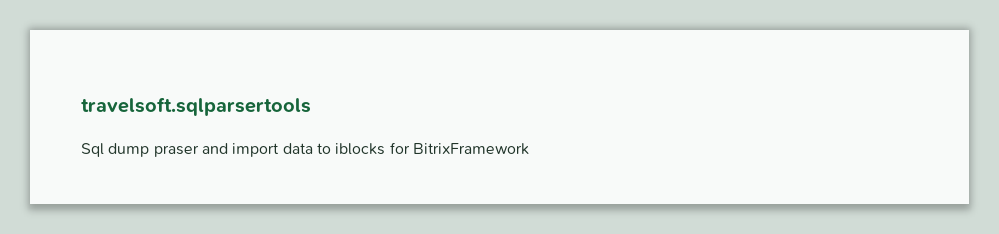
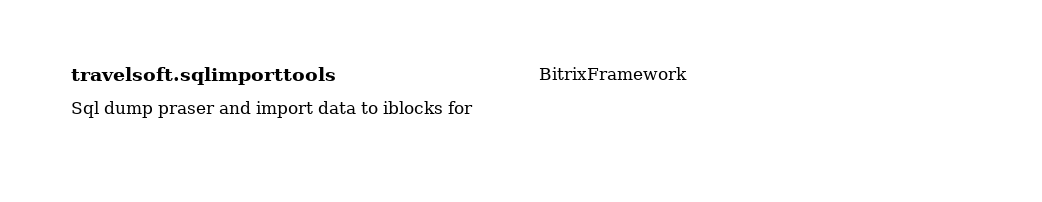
[81,97,311,116] travelsoft.sqlparsertools -> [71,67,336,85] travelsoft.sqlimporttools

